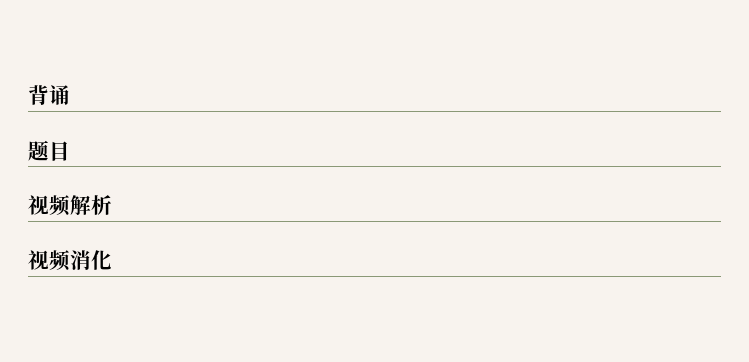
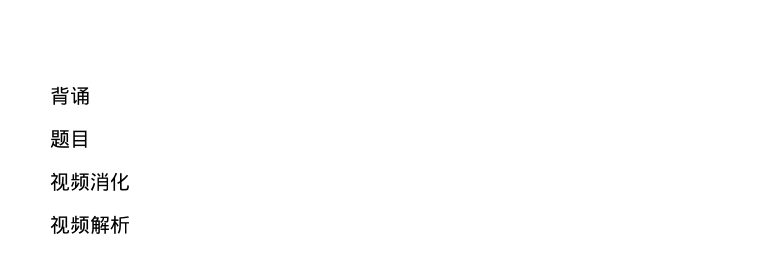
[70,195,112,215] [28,250,112,271] 解析 // 视频消化 -> [90,172,130,191] [50,215,130,235] 消化 // 视频解析

